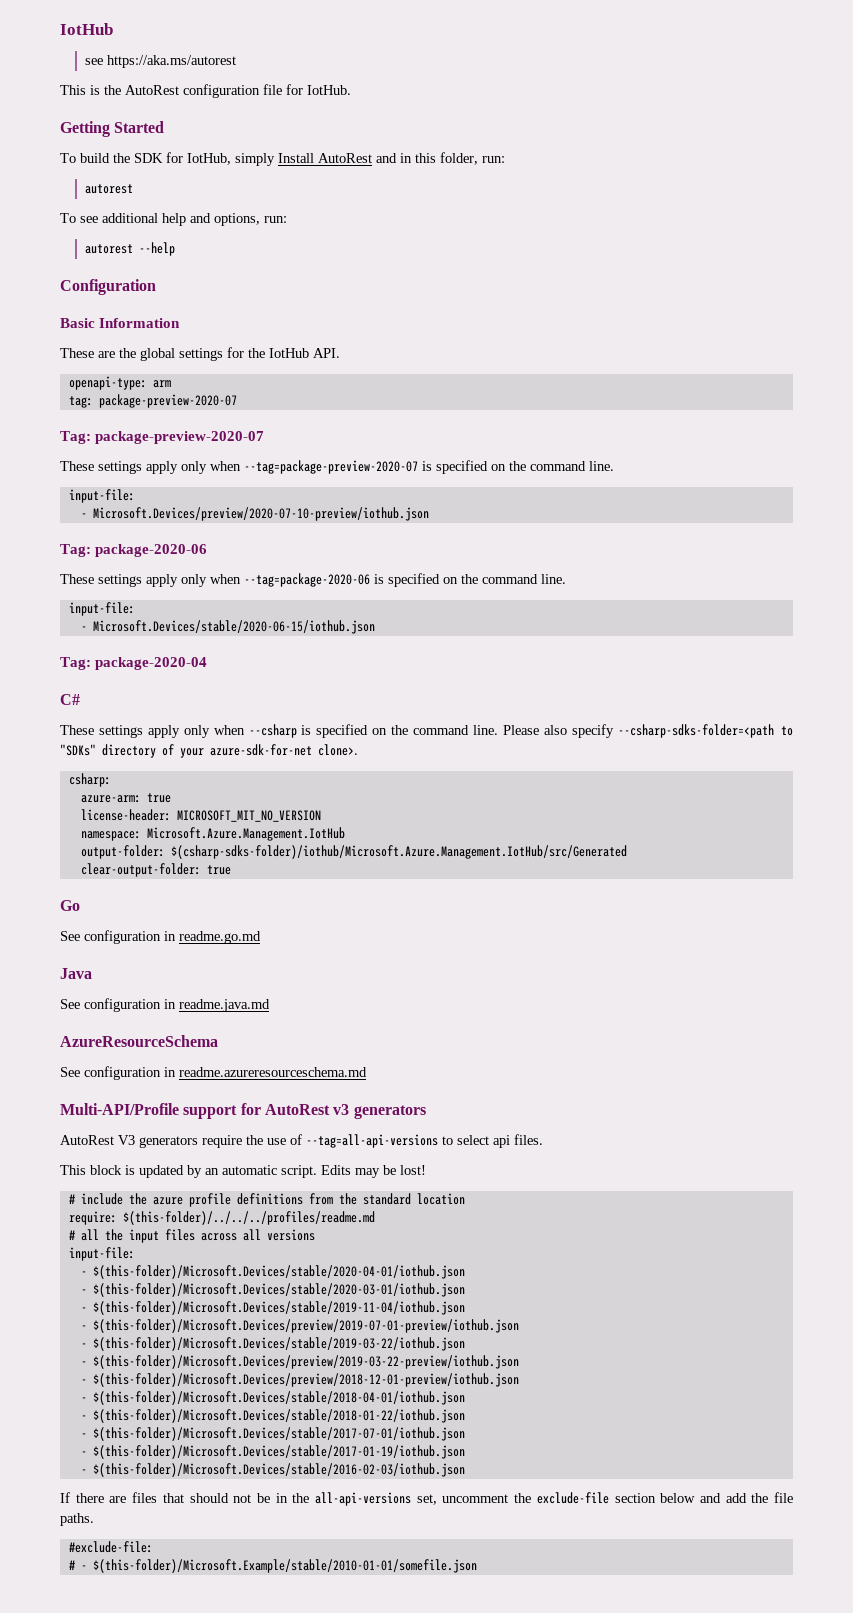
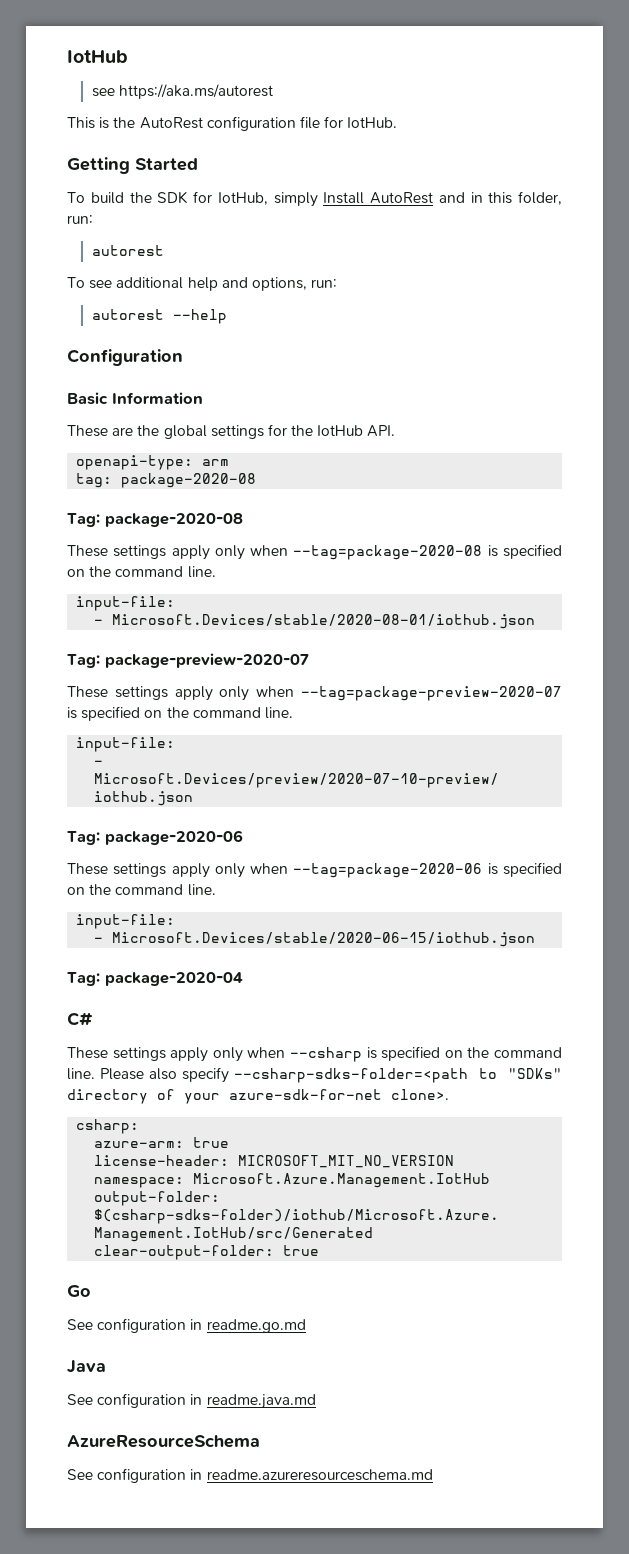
[98,394,237,408] package-preview-2020-07 -> [121,473,257,488] [67,513,243,527] [67,544,562,560] [67,566,216,578] [76,596,176,611] [94,614,536,629] package-2020-08 // Tag: package-2020-08 // These settings apply only when --tag=package-2020-08 is specified on the command line. // input-file: // - Microsoft.Devices/stable/2020-08-01/iothub.json
[60,1103,426,1119] [60,1134,543,1148] [60,1165,426,1178] [68,1193,465,1207] [68,1211,375,1225] [68,1229,315,1243] [68,1247,135,1261] [80,1265,465,1279] [80,1283,465,1297] [80,1301,465,1315] [80,1319,519,1333] [80,1337,465,1351] [80,1355,519,1369] [80,1373,519,1387] [80,1391,465,1405] [80,1409,465,1423] [80,1427,465,1441] [80,1445,465,1459] [80,1463,465,1477] [60,1492,794,1506] [60,1513,94,1526] [68,1541,153,1553] [68,1559,477,1573] // Multi-API/Profile support for AutoRest v3 generators // AutoRest V3 generators require the use of --tag=all-api-versions to select api files. // This block is updated by an automatic script. Edits may be lost! // # include the azure profile definitions from the standard location // require: $(this-folder)/../../../profiles/readme.md // # all the input files across all versions // input-file: // - $(this-folder)/Microsoft.Devices/stable/2020-04-01/iothub.json // - $(this-folder)/Microsoft.Devices/stable/2020-03-01/iothub.json // - $(this-folder)/Microsoft.Devices/stable/2019-11-04/iothub.json // - $(this-folder)/Microsoft.Devices/preview/2019-07-01-preview/iothub.json // - $(this-folder)/Microsoft.Devices/stable/2019-03-22/iothub.json // - $(this-folder)/Microsoft.Devices/preview/2019-03-22-preview/iothub.json // - $(this-folder)/Microsoft.Devices/preview/2018-12-01-preview/iothub.json // - $(this-folder)/Microsoft.Devices/stable/2018-04-01/iothub.json // - $(this-folder)/Microsoft.Devices/stable/2018-01-22/iothub.json // - $(this-folder)/Microsoft.Devices/stable/2017-07-01/iothub.json // - $(this-folder)/Microsoft.Devices/stable/2017-01-19/iothub.json // - $(this-folder)/Microsoft.Devices/stable/2016-02-03/iothub.json // If there are files that should not be in the all-api-versions set, uncomment the exclude-file section below and add the file paths. // #exclude-file: // # - $(this-folder)/Microsoft.Example/stable/2010-01-01/somefile.json -> (433, 1475) none

